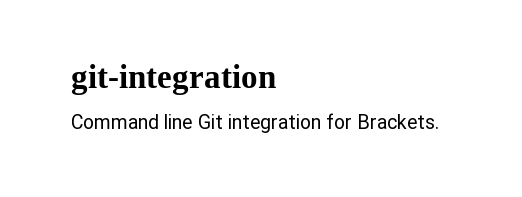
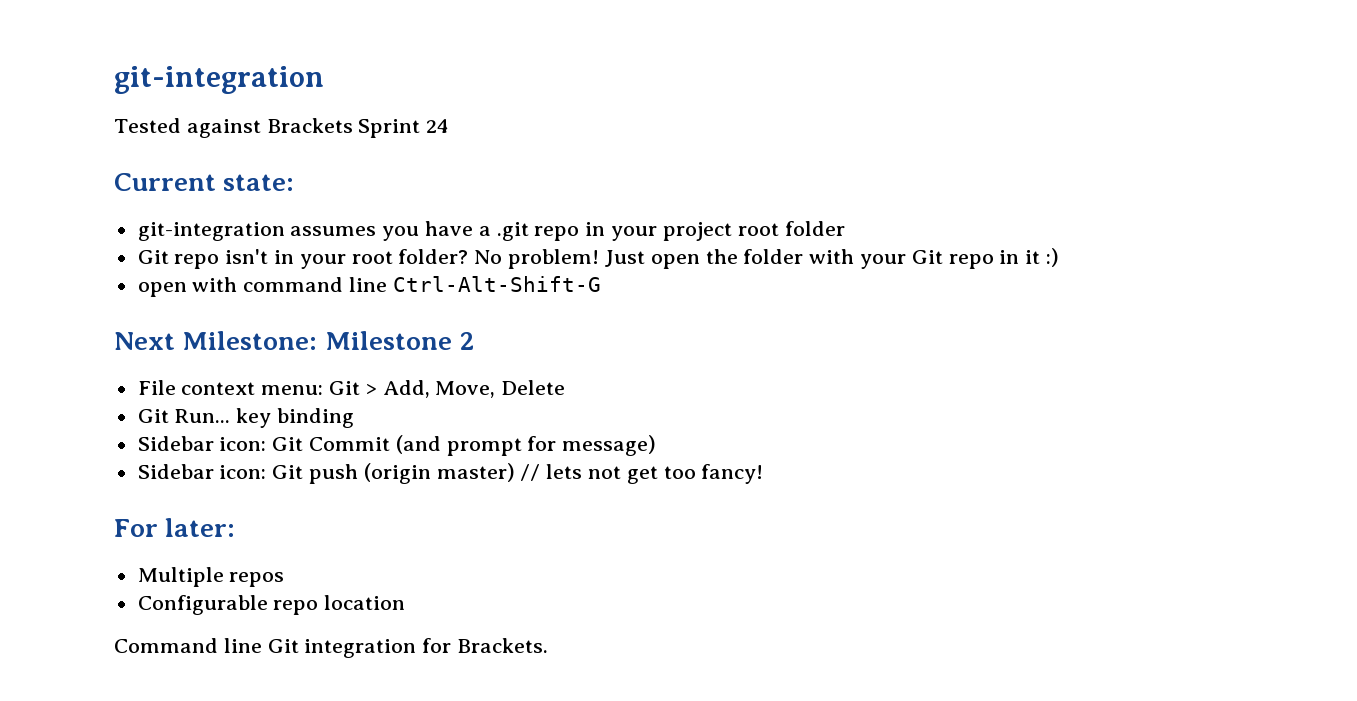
[71,64,276,95] git-integration -> [114,66,324,94] [114,118,450,138] [114,173,295,191] [137,221,845,241] [137,248,1059,269] [137,276,601,297] [114,331,474,350] [137,380,566,398] [137,408,355,428] [137,435,657,456] [137,463,764,484] [114,518,236,537] [137,567,285,587] [137,595,406,615] git-integration // Tested against Brackets Sprint 24 // Current state: // git-integration assumes you have a .git repo in your project root folder // Git repo isn't in your root folder? No problem! Just open the folder with your Git repo in it :) // open with command line Ctrl-Alt-Shift-G // Next Milestone: Milestone 2 // File context menu: Git > Add, Move, Delete // Git Run... key binding // Sidebar icon: Git Commit (and prompt for message) // Sidebar icon: Git push (origin master) // lets not get too fancy! // For later: // Multiple repos // Configurable repo location

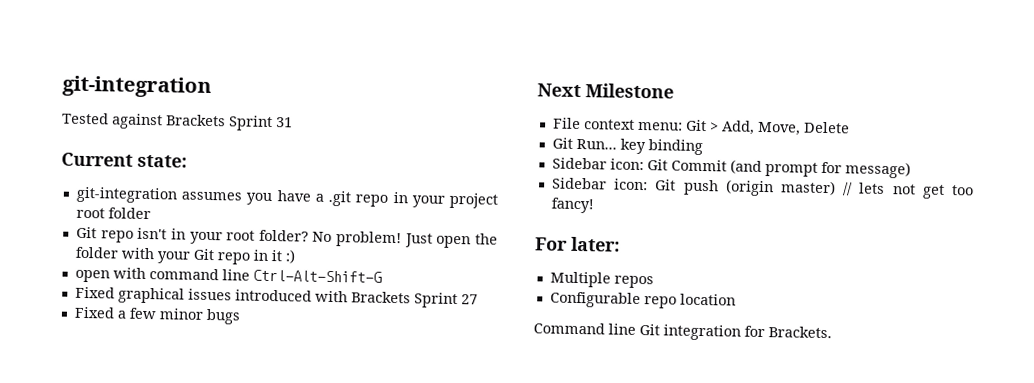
[426,119,450,133] 24 -> [276,117,293,128] 31
(601, 284) none -> [74,286,478,309] [73,306,241,325] // Fixed graphical issues introduced with Brackets Sprint 27 // Fixed a few minor bugs
[182,331,318,350] Milestone: -> (581, 90) none
[458,332,474,350] 2 -> (674, 91) none

